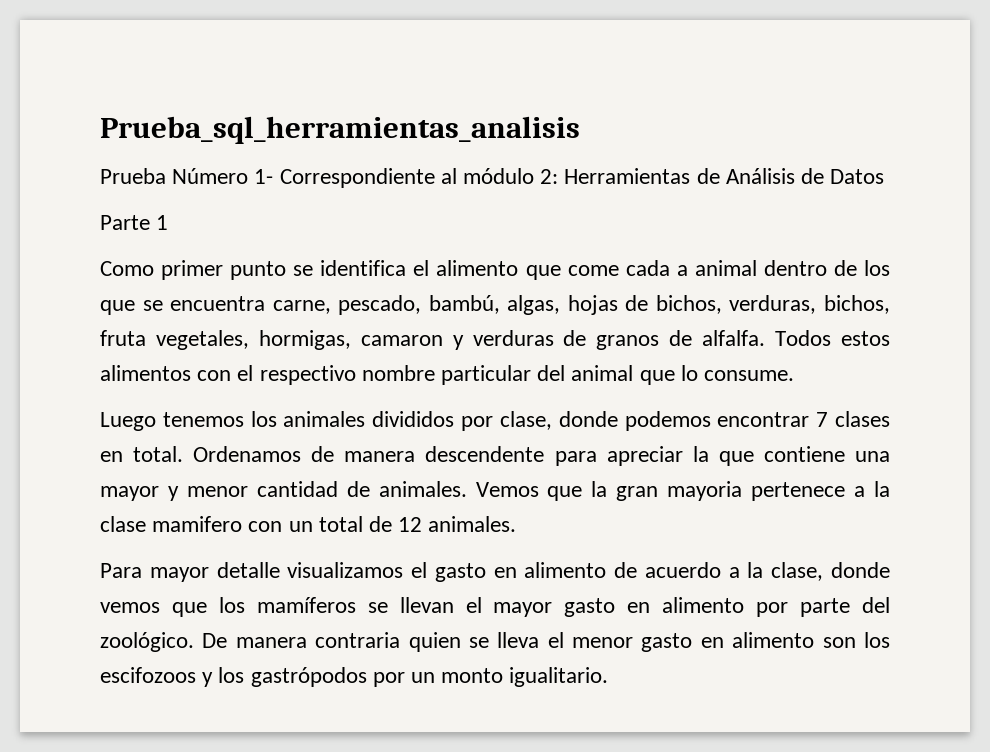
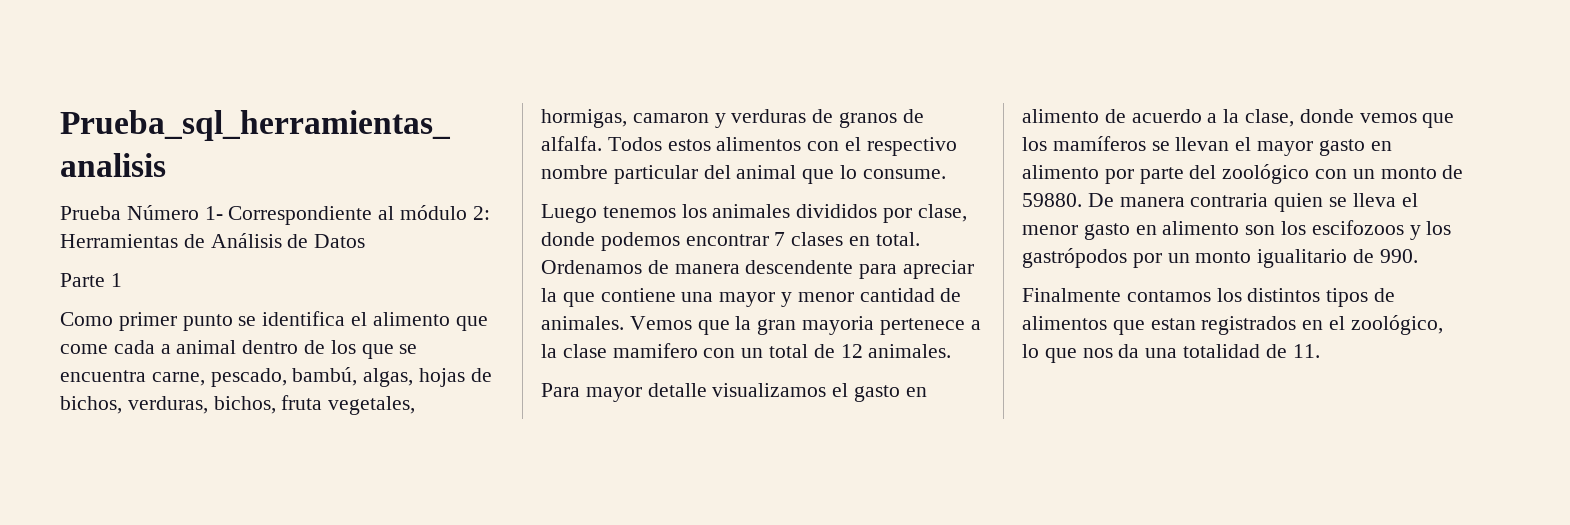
[100,632,194,652] zoológico. -> [1222,164,1464,184] [1022,193,1082,207] zoológico con un monto de 59880.
[509,667,609,687] igualitario. -> [1257,249,1418,268] [1022,288,1396,307] [1022,315,1443,335] [1022,344,1320,363] igualitario de 990. // Finalmente contamos los distintos tipos de alimentos que estan registrados en el zoológico, lo que nos da una totalidad de 11.

